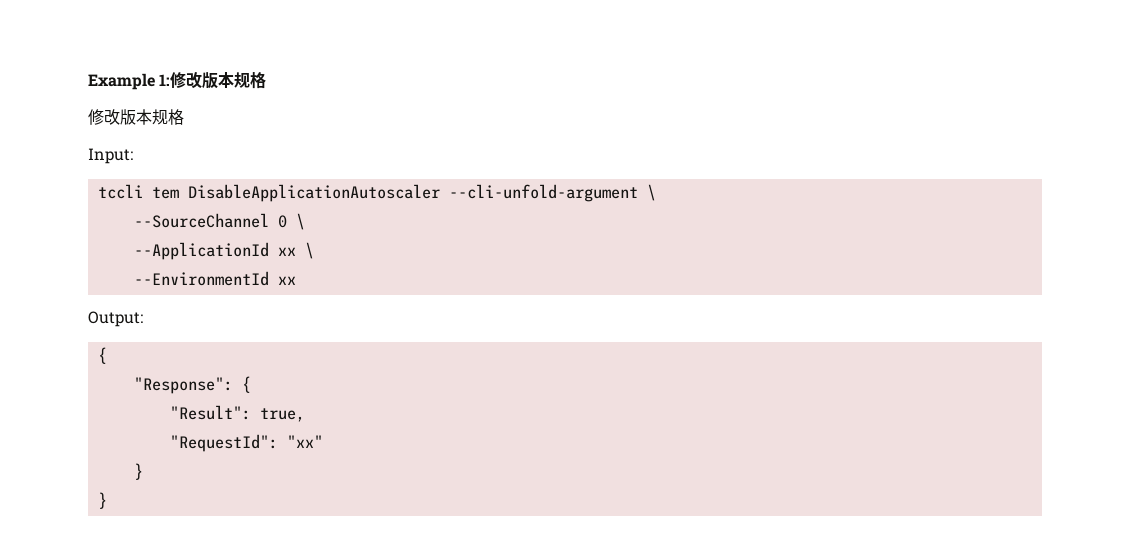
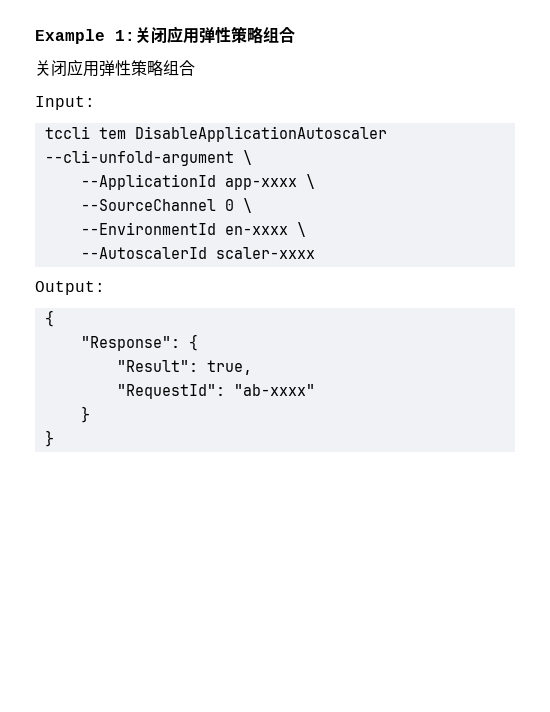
[170,71,267,89] [88,109,184,125] 修改版本规格 // 修改版本规格 -> [135,26,295,44] [35,59,195,77] 关闭应用弹性策略组合 // 关闭应用弹性策略组合
(656, 192) none -> [80,174,315,190] // --ApplicationId app-xxxx \
[133,242,314,260] [133,271,296,286] --ApplicationId xx \ // --EnvironmentId xx -> [80,222,306,237] [80,247,315,259] --EnvironmentId en-xxxx \ // --AutoscalerId scaler-xxxx
[286,435,323,448] "xx" -> [233,384,315,396] "ab-xxxx"

